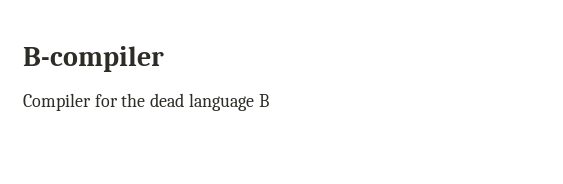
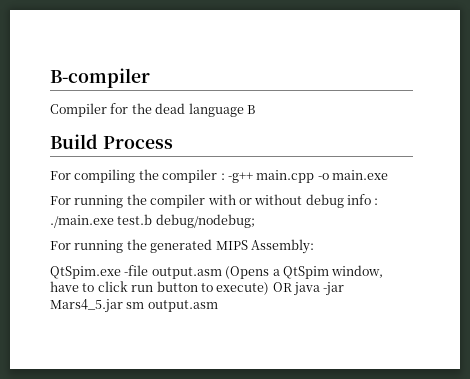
(269, 100) none -> [50,134,173,149] [50,169,388,183] [50,194,379,208] [50,214,255,228] [50,239,314,254] [50,265,384,279] [50,281,345,296] [50,299,218,313] // Build Process // For compiling the compiler : -g++ main.cpp -o main.exe // For running the compiler with or without debug info : // ./main.exe test.b debug/nodebug; // For running the generated MIPS Assembly: // QtSpim.exe -file output.asm (Opens a QtSpim window, have to click run button to execute) OR java -jar Mars4_5.jar sm output.asm

